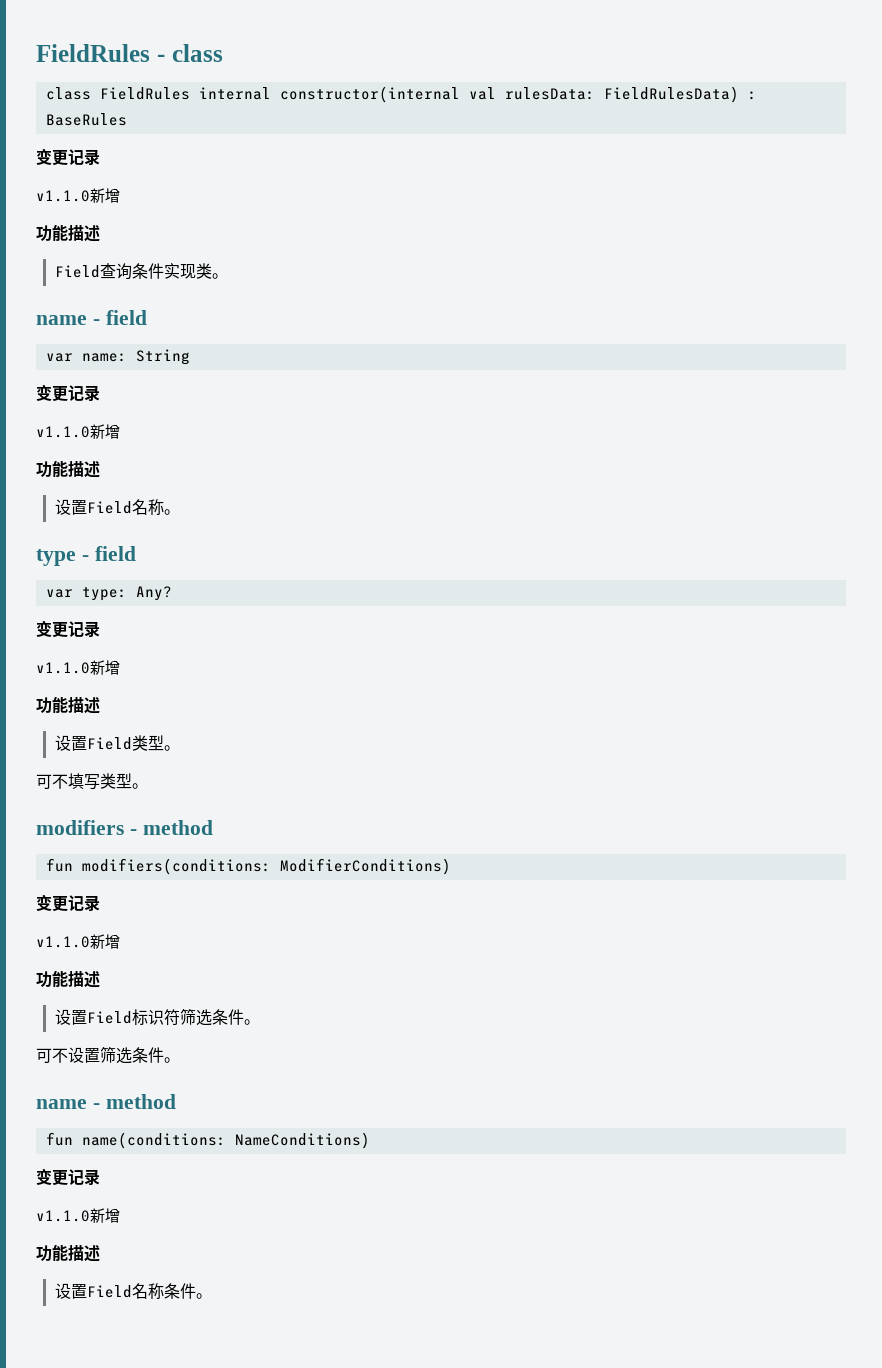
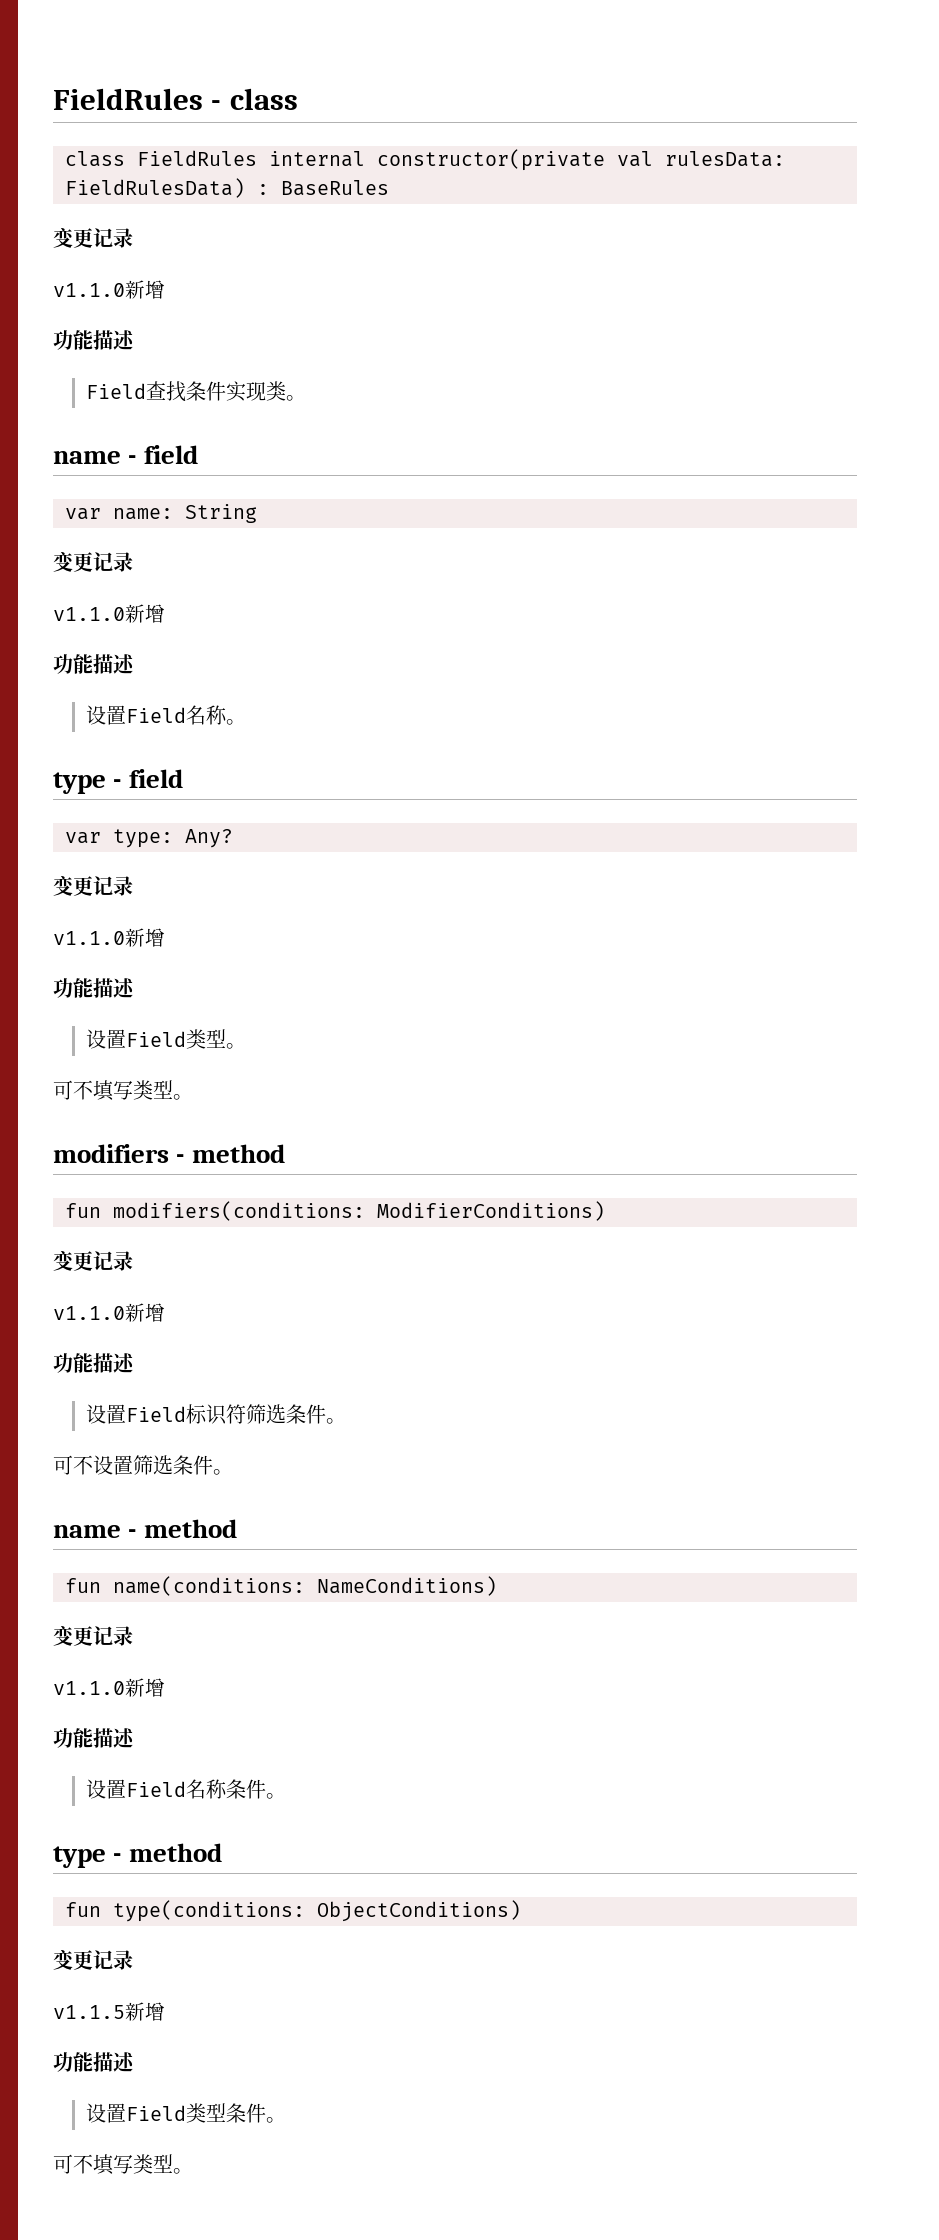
[279,86,460,103] constructor(internal -> [377,149,605,171] constructor(private
[115,263,132,280] 询 -> [165,381,186,402] 找
(212, 1296) none -> [53,1843,222,1868] [65,1900,521,1922] [53,1949,133,1970] [53,2002,165,2021] [53,2052,135,2072] [85,2103,286,2123] [53,2154,193,2175] // type - method // fun type(conditions: ObjectConditions) // 变更记录 // v1.1.5新增 // 功能描述 // 设置Field类型条件。 // 可不填写类型。

